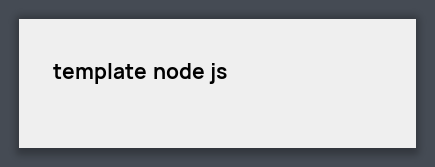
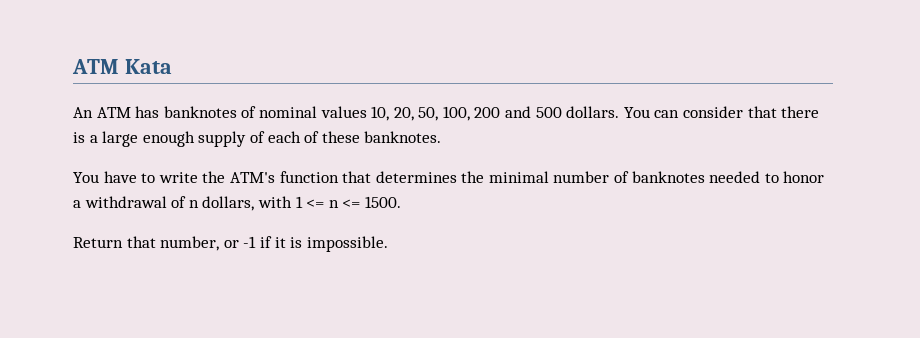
[53,63,228,84] template node js -> [72,59,172,74] [73,106,820,121] [73,131,442,147] [73,171,825,183] [73,196,401,211] [73,236,388,252] ATM Kata // An ATM has banknotes of nominal values 10, 20, 50, 100, 200 and 500 dollars. You can consider that there is a large enough supply of each of these banknotes. // You have to write the ATM's function that determines the minimal number of banknotes needed to honor a withdrawal of n dollars, with 1 <= n <= 1500. // Return that number, or -1 if it is impossible.

